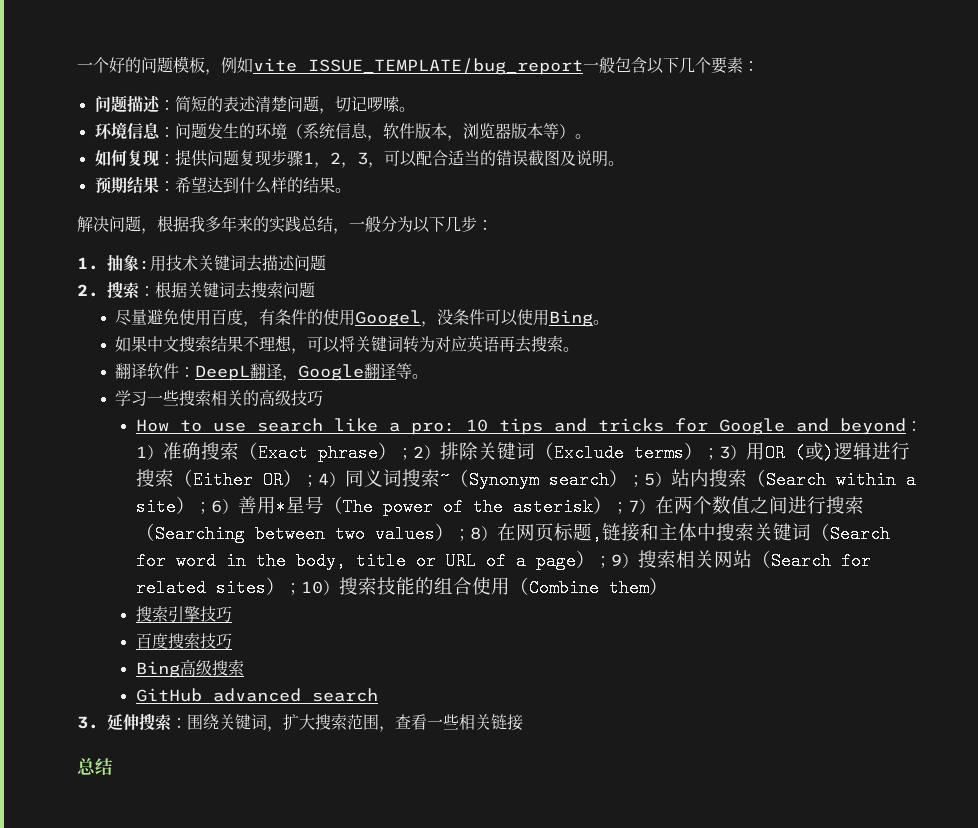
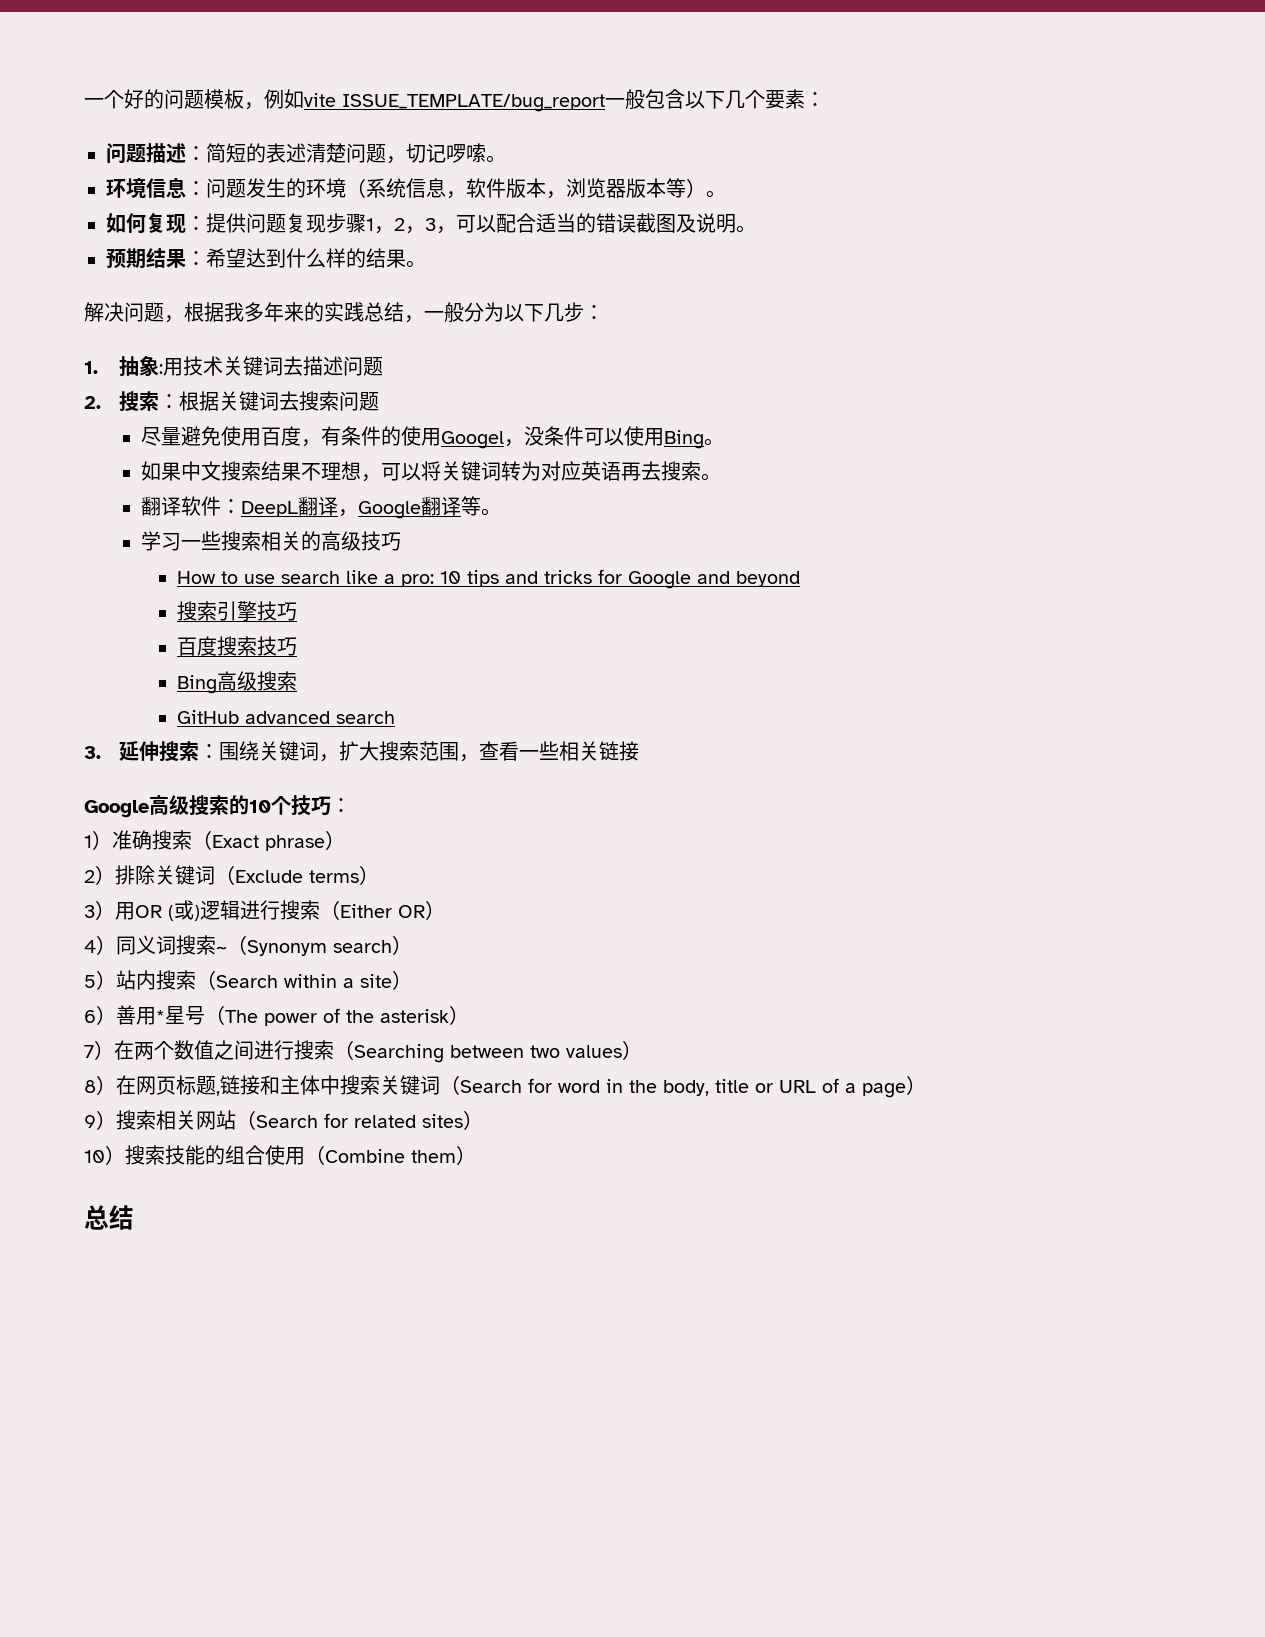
[905,421,922,431] [135,442,910,462] [135,469,916,489] [135,496,864,516] [135,523,890,543] [135,550,871,570] [135,577,668,597] ：1）准确搜索（Exact phrase）；2）排除关键词（Exclude terms）；3）用OR (或)逻辑进行搜索（Either OR）；4）同义词搜索~（Synonym search）；5）站内搜索（Search within a site）；6）善用*星号（The power of the asterisk）；7）在两个数值之间进行搜索（Searching between two values）；8）在网页标题,链接和主体中搜索关键词（Search for word in the body, title or URL of a page）；9）搜索相关网站（Search for related sites）；10）搜索技能的组合使用（Combine them） -> (800, 579) none
(523, 722) none -> [84,795,351,818] [84,830,345,851] [84,865,379,885] [84,900,445,921] [84,935,412,956] [84,970,412,990] [84,1005,469,1026] [84,1040,642,1063] [84,1075,926,1098] [84,1110,483,1130] [84,1145,476,1165] // Google高级搜索的10个技巧： // 1）准确搜索（Exact phrase） // 2）排除关键词（Exclude terms） // 3）用OR (或)逻辑进行搜索（Either OR） // 4）同义词搜索~（Synonym search） // 5）站内搜索（Search within a site） // 6）善用*星号（The power of the asterisk） // 7）在两个数值之间进行搜索（Searching between two values） // 8）在网页标题,链接和主体中搜索关键词（Search for word in the body, title or URL of a page） // 9）搜索相关网站（Search for related sites） // 10）搜索技能的组合使用（Combine them）

